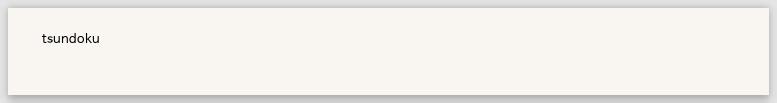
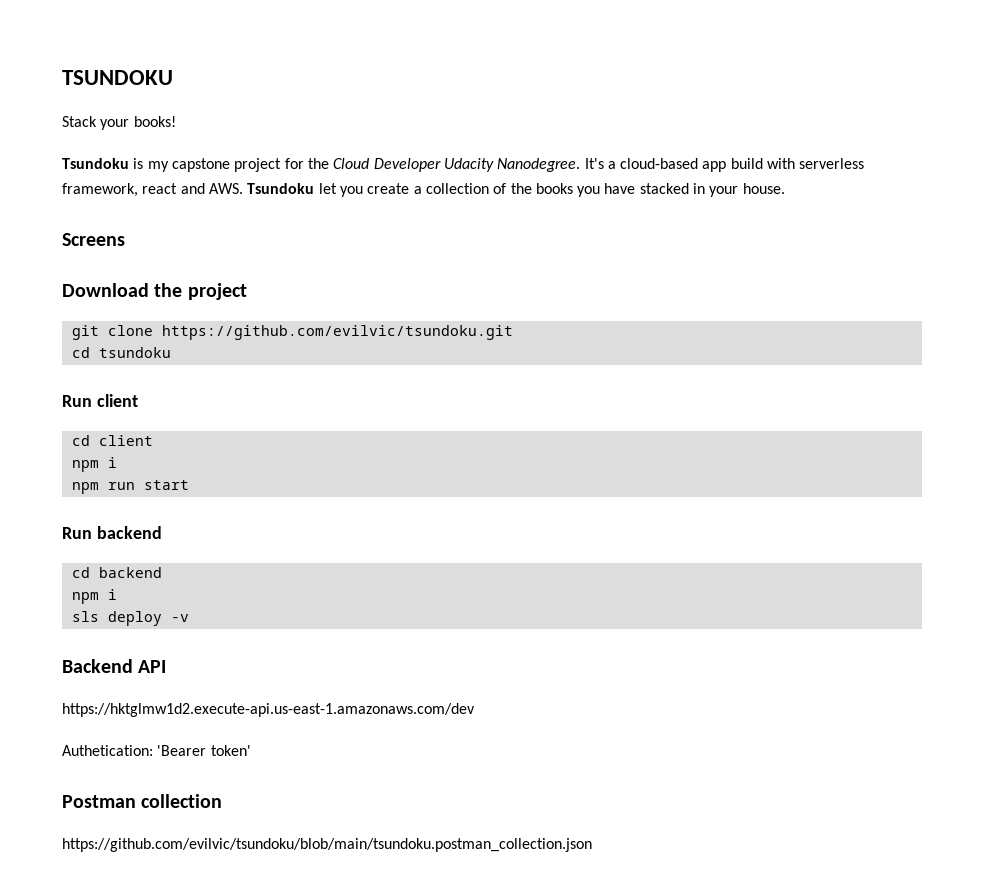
[42,33,100,44] tsundoku -> [62,70,173,85] [62,116,176,130] [62,158,865,172] [62,183,785,197] [62,233,125,246] [62,283,247,300] [71,325,513,340] [71,347,171,358] [62,394,138,407] [71,435,153,446] [71,457,117,472] [71,480,189,494] [62,526,162,539] [71,567,162,578] [71,589,117,604] [71,611,189,626] [62,659,167,673] [62,703,475,717] [62,745,251,756] [62,794,223,808] [62,838,592,852] TSUNDOKU // Stack your books! // Tsundoku is my capstone project for the Cloud Developer Udacity Nanodegree. It's a cloud-based app build with serverless framework, react and AWS. Tsundoku let you create a collection of the books you have stacked in your house. // Screens // Download the project // git clone https://github.com/evilvic/tsundoku.git // cd tsundoku // Run client // cd client // npm i // npm run start // Run backend // cd backend // npm i // sls deploy -v // Backend API // https://hktglmw1d2.execute-api.us-east-1.amazonaws.com/dev // Authetication: 'Bearer token' // Postman collection // https://github.com/evilvic/tsundoku/blob/main/tsundoku.postman_collection.json

